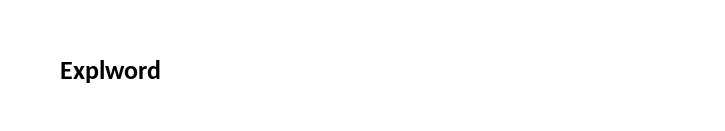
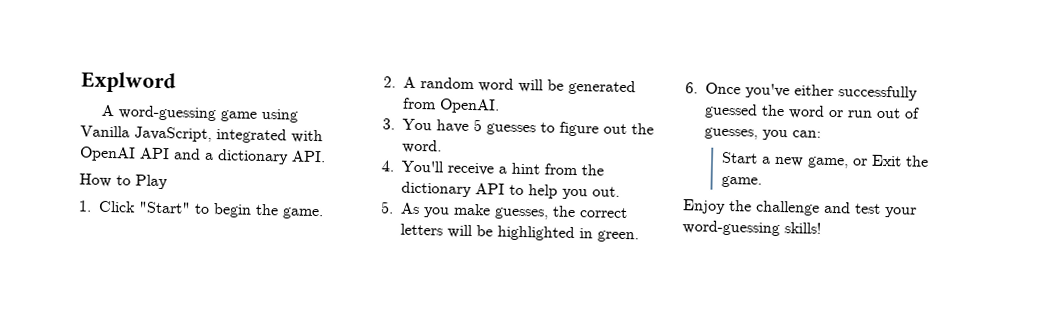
(161, 71) none -> [101,104,299,123] [80,125,323,144] [79,146,326,165] [79,173,168,190] [78,200,324,220] [383,76,636,96] [402,97,500,114] [382,118,654,137] [402,139,442,154] [381,160,604,176] [401,181,620,200] [380,201,628,220] [400,223,639,243] [685,82,918,101] [704,103,920,119] [704,127,821,141] [720,151,929,169] [720,175,762,188] [683,199,917,218] [682,220,821,237] // A word-guessing game using Vanilla JavaScript, integrated with OpenAI API and a dictionary API. // How to Play // 1. Click "Start" to begin the game. // 2. A random word will be generated from OpenAI. // 3. You have 5 guesses to figure out the word. // 4. You'll receive a hint from the dictionary API to help you out. // 5. As you make guesses, the correct letters will be highlighted in green. // 6. Once you've either successfully guessed the word or run out of guesses, you can: // Start a new game, or Exit the game. // Enjoy the challenge and test your word-guessing skills!

